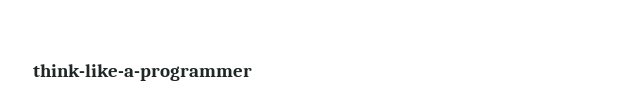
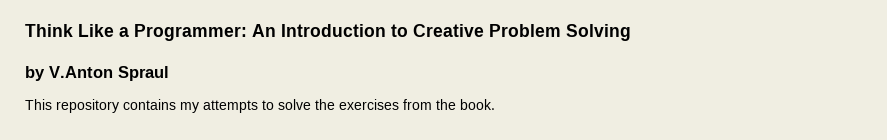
[33,64,252,81] think-like-a-programmer -> [25,24,631,41] [25,66,169,81] [25,99,495,113] Think Like a Programmer: An Introduction to Creative Problem Solving // by V.Anton Spraul // This repository contains my attempts to solve the exercises from the book.

